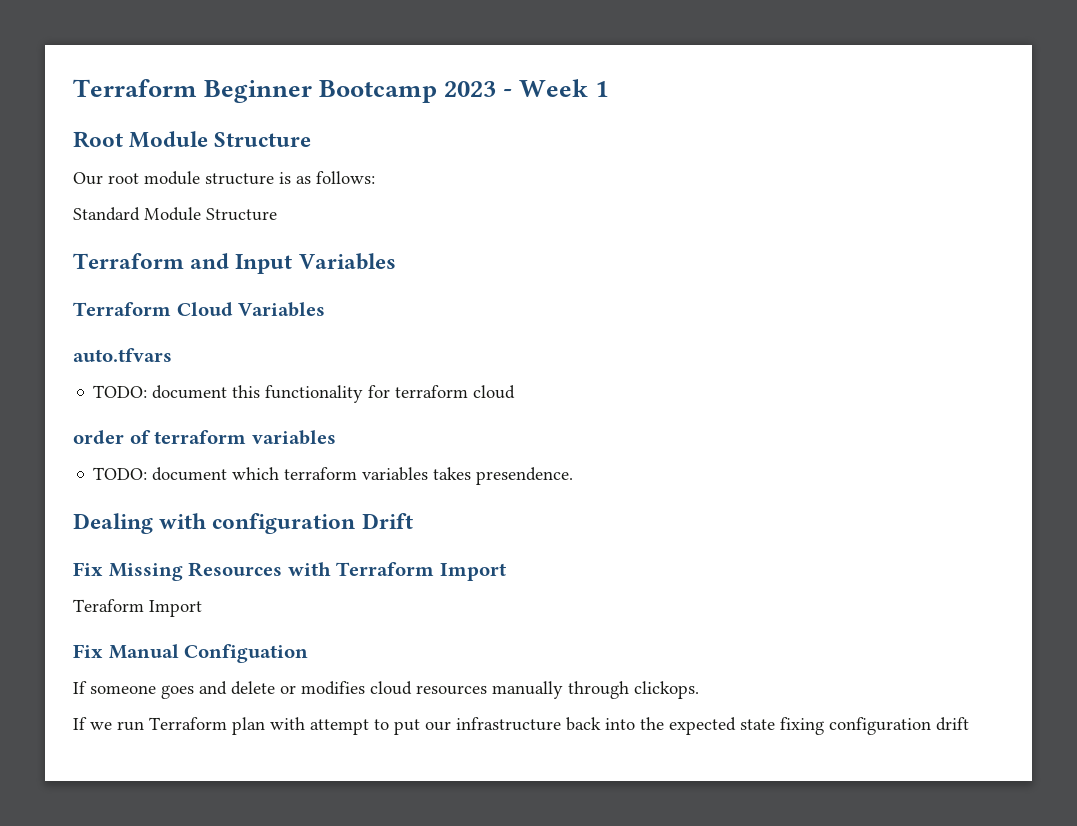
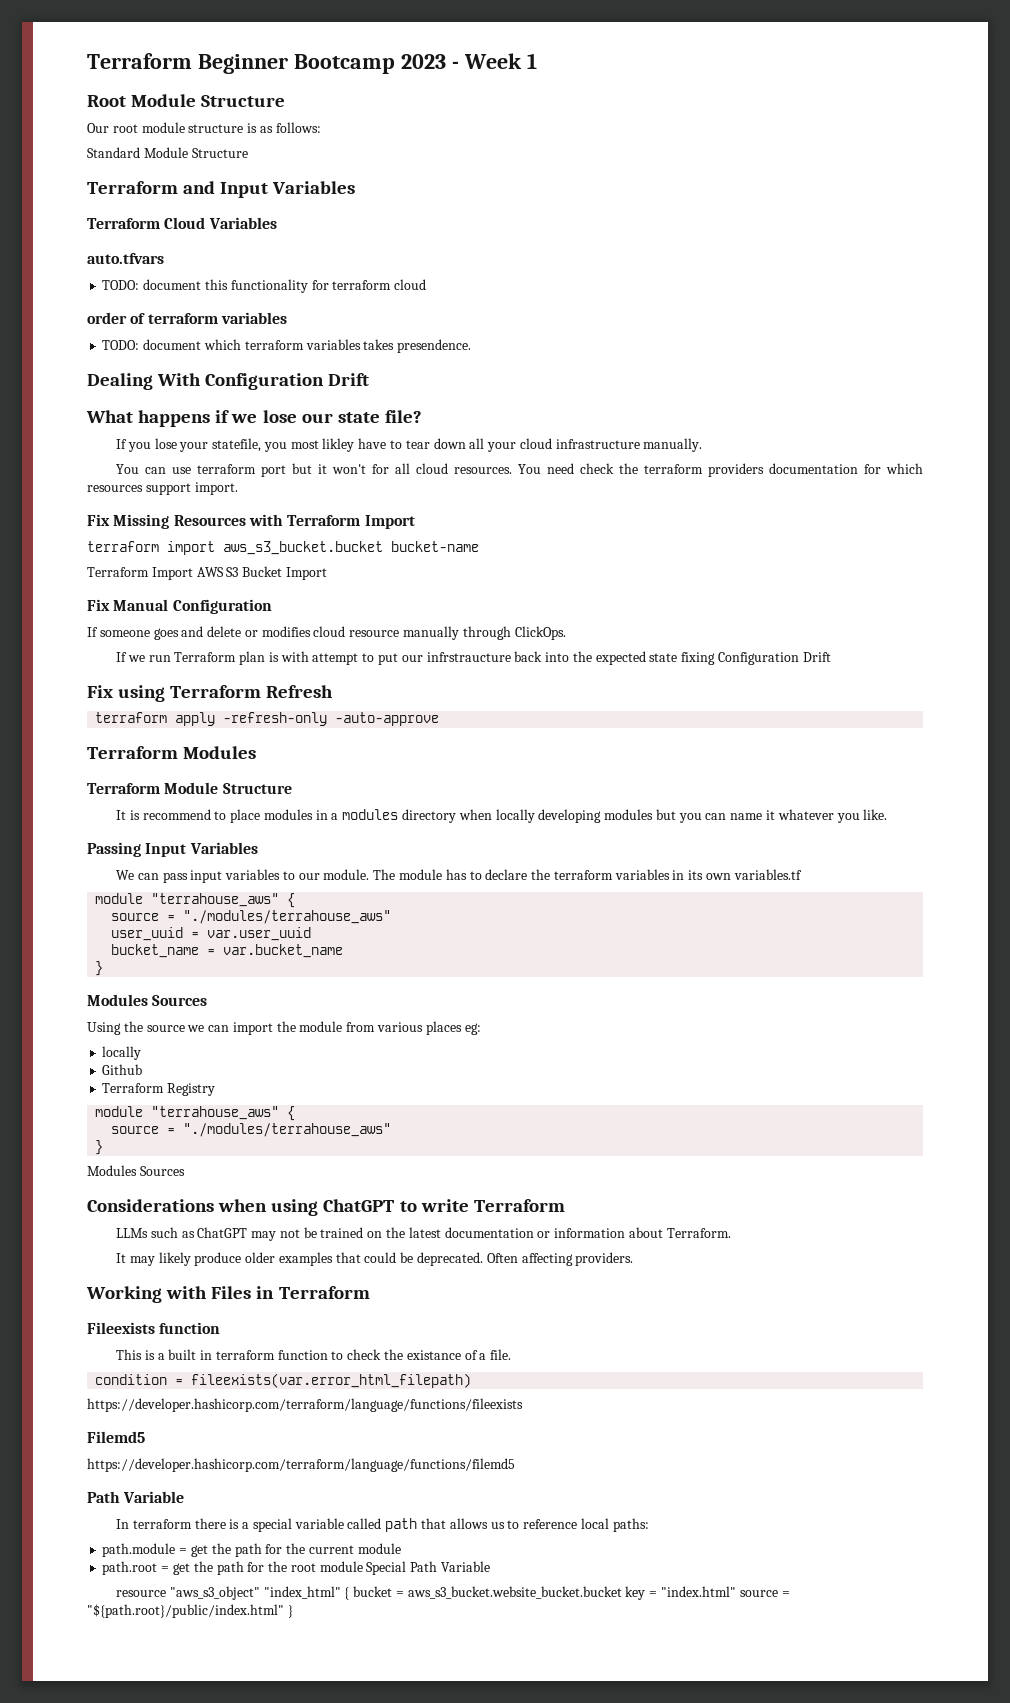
[159,513,413,534] with configuration Drift -> [157,373,370,390] [86,410,422,427] [116,438,703,452] [116,463,923,477] [87,482,238,495] With Configuration Drift // What happens if we lose our state file? // If you lose your statefile, you most likley have to tear down all your cloud infrastructure manually. // You can use terraform port but it won't for all cloud resources. You need check the terraform providers documentation for which resources support import.
[73,599,144,612] Teraform -> [87,541,479,555] [87,566,283,580] terraform import aws_s3_bucket.bucket bucket-name // Terraform Import AWS S3 Bucket
[184,644,309,663] Configuation -> [172,599,272,614] Configuration
[416,685,487,695] resources -> [349,630,400,637] resource
[634,681,699,699] clickops. -> [514,626,566,640] ClickOps.
(265, 726) none -> [268,652,279,662] is
[456,717,561,731] infrastructure -> [426,652,511,662] infrstraucture
[829,717,969,735] configuration drift -> [718,652,831,665] [87,685,334,702] [95,712,440,726] [87,746,257,759] [87,782,292,794] [116,809,888,823] [87,842,258,857] [116,869,802,883] [95,893,296,908] [111,910,392,924] [111,927,312,941] [111,944,344,958] [95,961,104,976] [87,994,208,1006] [87,1021,481,1035] [102,1046,142,1060] [102,1064,143,1075] [102,1083,216,1096] [95,1106,296,1121] [111,1123,392,1137] [95,1140,104,1155] [87,1165,185,1176] [87,1199,565,1216] [116,1227,731,1241] [116,1252,634,1266] [86,1286,370,1303] [87,1322,221,1334] [116,1349,512,1360] [95,1373,472,1388] [87,1398,523,1412] [87,1431,145,1443] [87,1458,515,1472] [87,1491,185,1503] [116,1518,649,1532] [102,1543,401,1557] [102,1561,490,1575] [116,1586,790,1600] [87,1604,293,1618] Configuration Drift // Fix using Terraform Refresh // terraform apply -refresh-only -auto-approve // Terraform Modules // Terraform Module Structure // It is recommend to place modules in a modules directory when locally developing modules but you can name it whatever you like. // Passing Input Variables // We can pass input variables to our module. The module has to declare the terraform variables in its own variables.tf // module "terrahouse_aws" { // source = "./modules/terrahouse_aws" // user_uuid = var.user_uuid // bucket_name = var.bucket_name // } // Modules Sources // Using the source we can import the module from various places eg: // locally // Github // Terraform Registry // module "terrahouse_aws" { // source = "./modules/terrahouse_aws" // } // Modules Sources // Considerations when using ChatGPT to write Terraform // LLMs such as ChatGPT may not be trained on the latest documentation or information about Terraform. // It may likely produce older examples that could be deprecated. Often affecting providers. // Working with Files in Terraform // Fileexists function // This is a built in terraform function to check the existance of a file. // condition = fileexists(var.error_html_filepath) // https://developer.hashicorp.com/terraform/language/functions/fileexists // Filemd5 // https://developer.hashicorp.com/terraform/language/functions/filemd5 // Path Variable // In terraform there is a special variable called path that allows us to reference local paths: // path.module = get the path for the current module // path.root = get the path for the root module Special Path Variable // resource "aws_s3_object" "index_html" { bucket = aws_s3_bucket.website_bucket.bucket key = "index.html" source = "${path.root}/public/index.html" }

